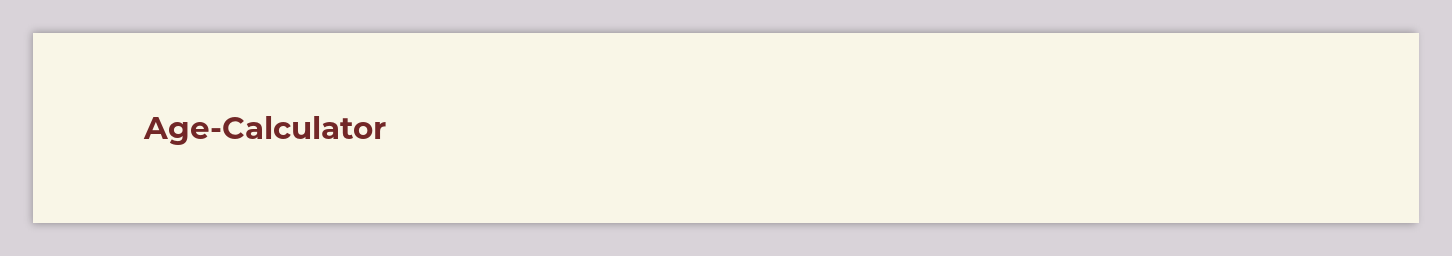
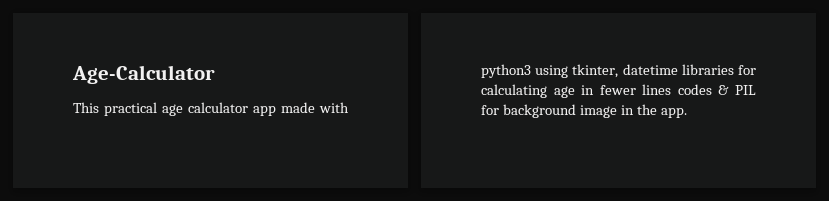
(386, 130) none -> [73,102,349,116] [481,64,756,78] [481,84,756,98] [481,104,687,118] // This practical age calculator app made with python3 using tkinter, datetime libraries for calculating age in fewer lines codes & PIL for background image in the app.

